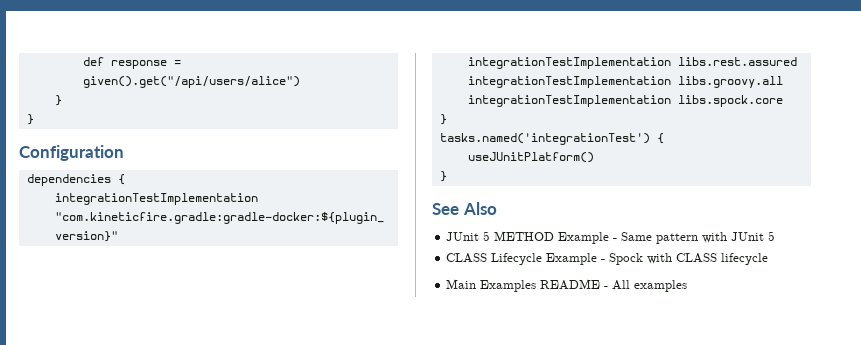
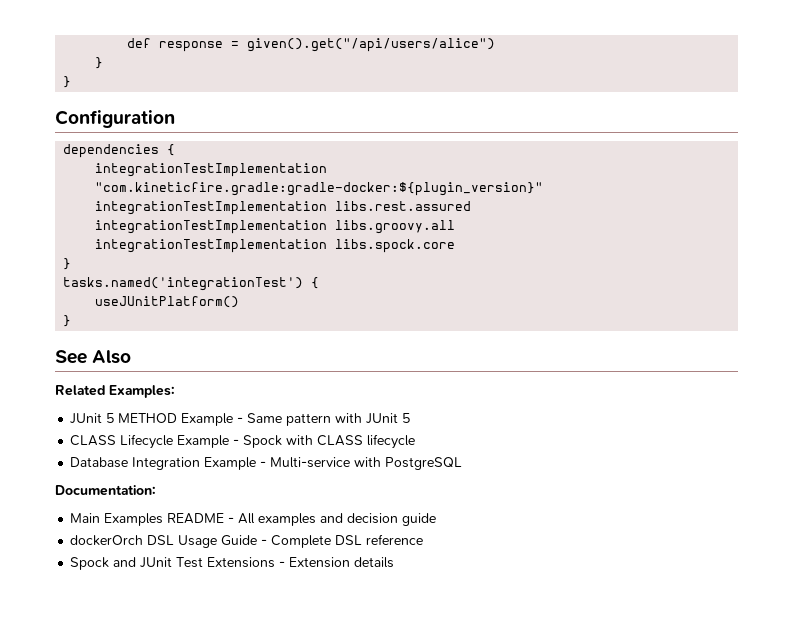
(497, 208) none -> [55,385,175,398] // Related Examples:
(769, 259) none -> [70,457,463,470] [55,485,156,496] // Database Integration Example - Multi-service with PostgreSQL // Documentation:
(688, 286) none -> [320,513,437,526] [70,534,424,548] [70,557,395,570] and decision guide // dockerOrch DSL Usage Guide - Complete DSL reference // Spock and JUnit Test Extensions - Extension details

